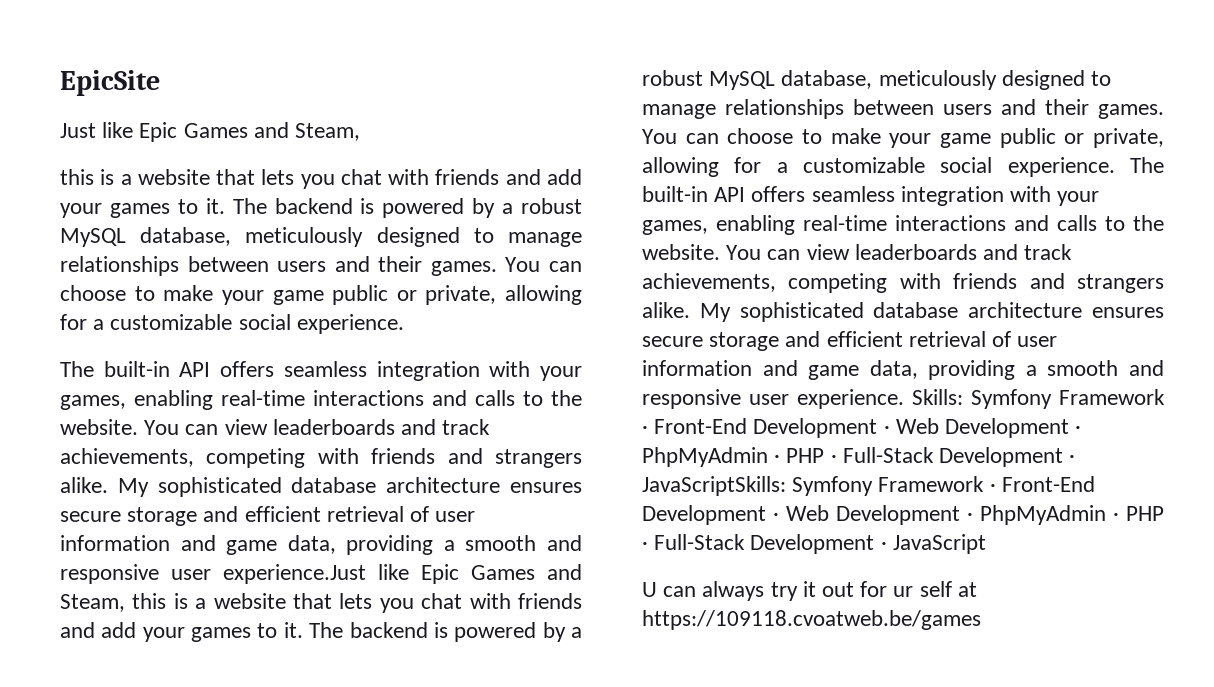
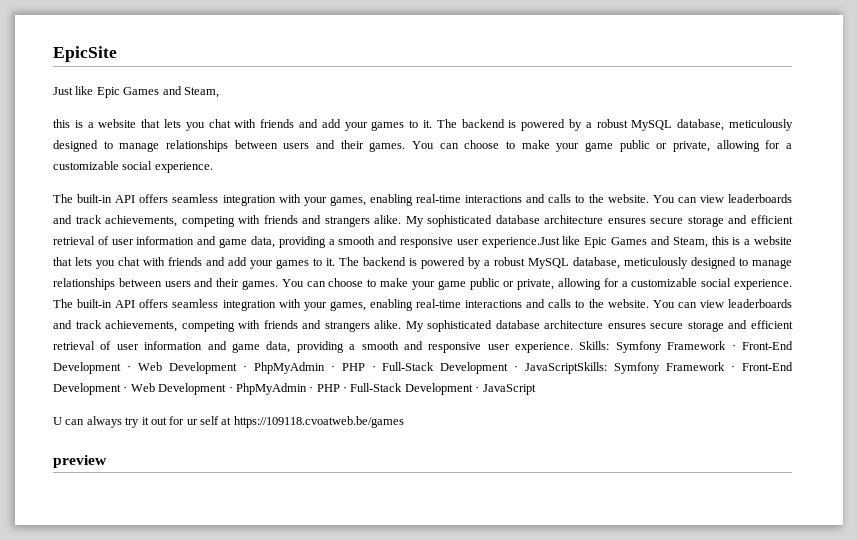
(981, 620) none -> [53,455,107,468] // preview

